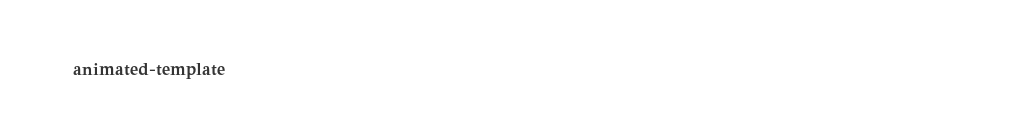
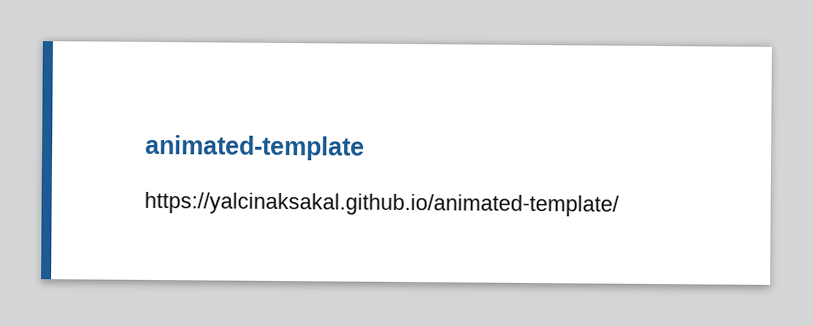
(225, 71) none -> [144,191,619,217] // https://yalcinaksakal.github.io/animated-template/

